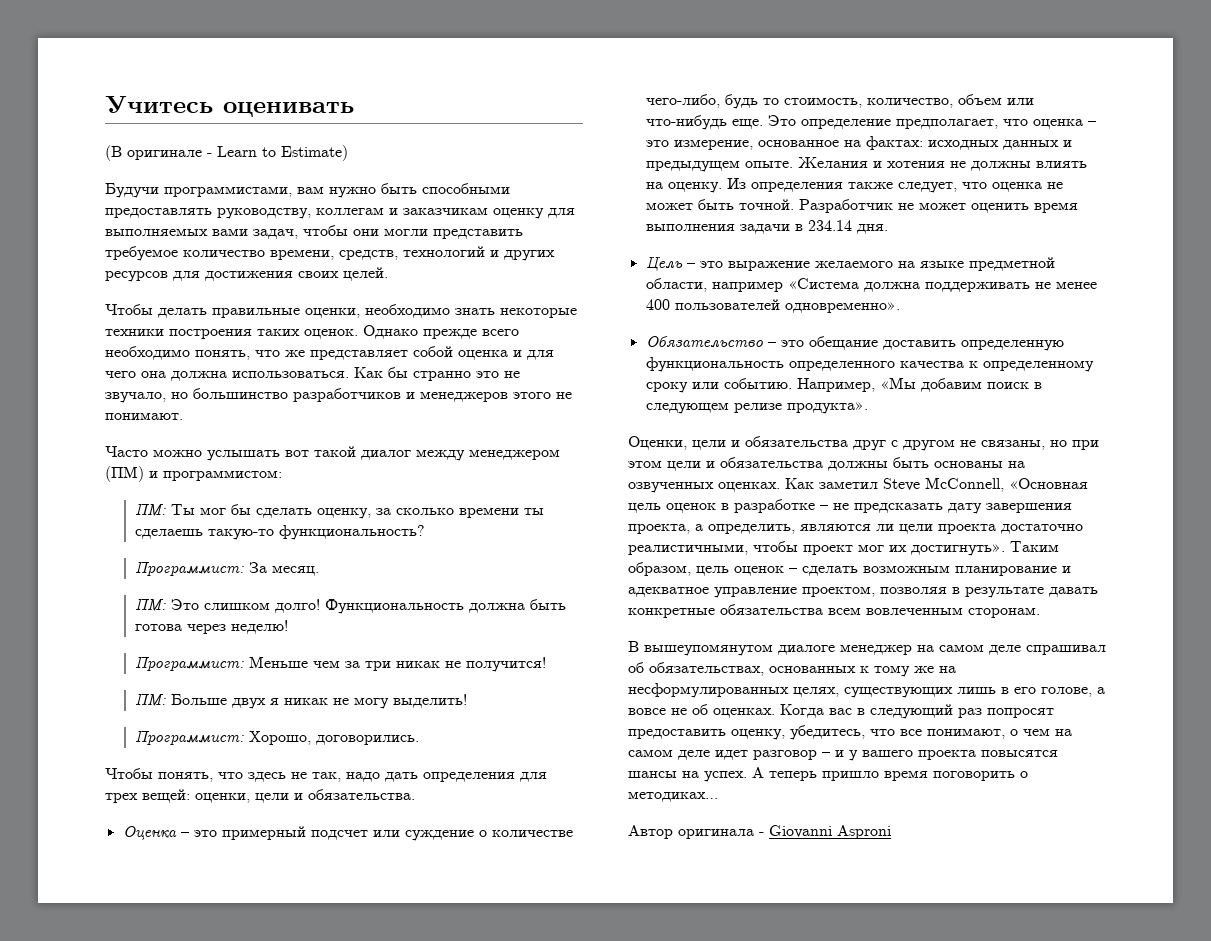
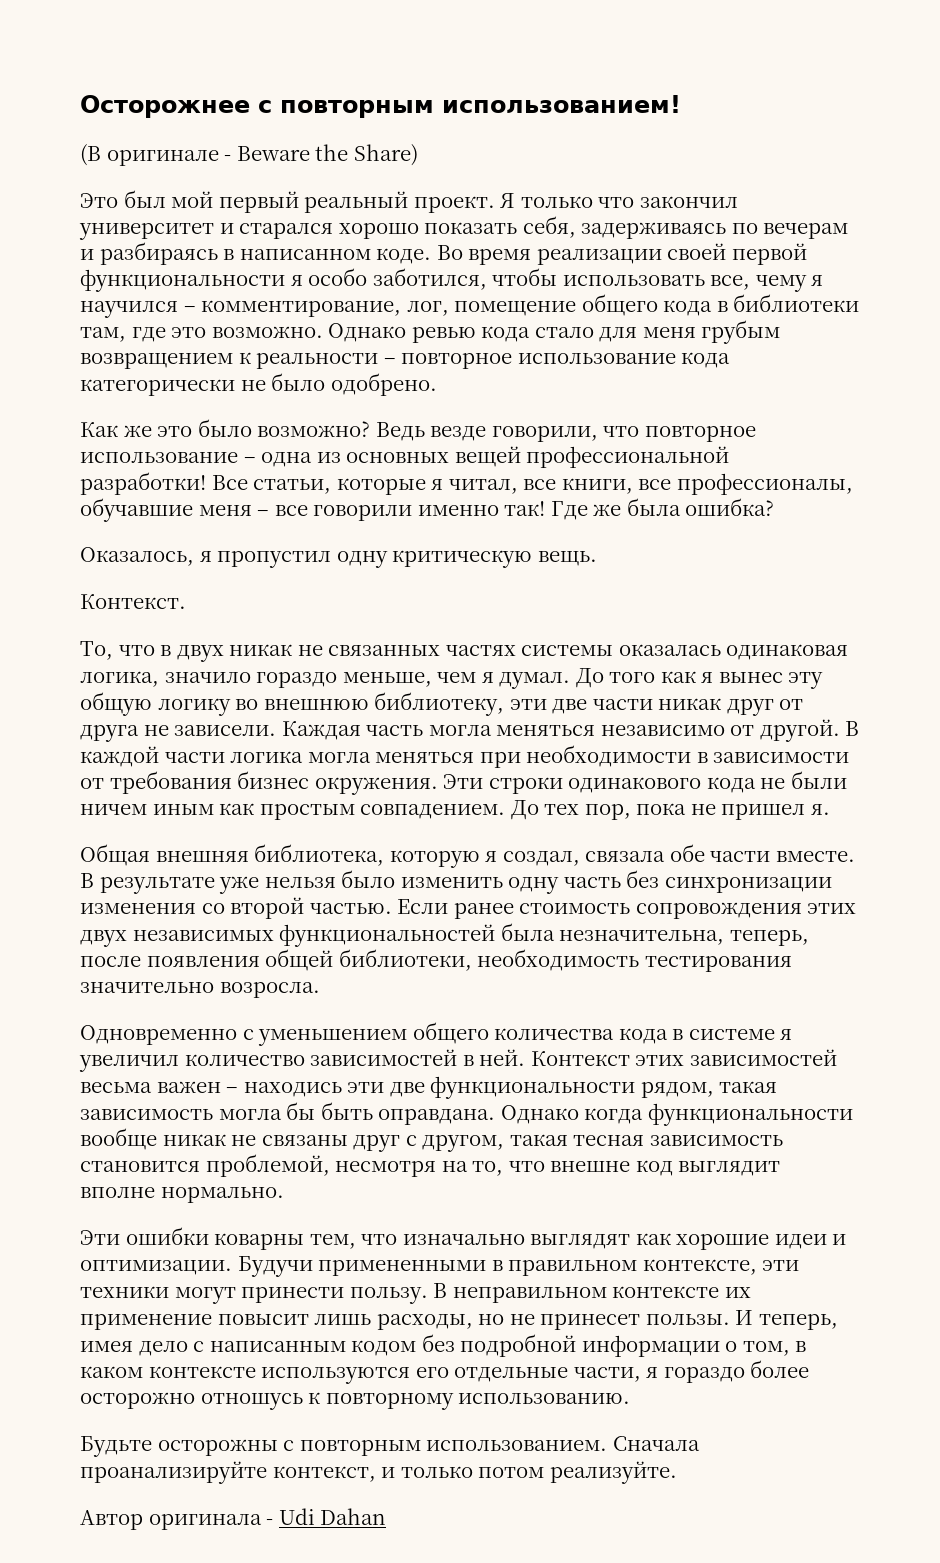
[105,96,354,117] Учитесь оценивать -> [80,95,681,118] Осторожнее с повторным использованием!
[217,145,348,161] [105,183,510,198] [105,207,575,219] [105,225,523,239] [105,246,555,261] [105,267,388,282] [105,304,577,318] [105,325,519,339] [105,346,554,360] [105,367,520,381] [105,388,572,403] [105,412,183,420] [105,446,560,461] [105,466,282,482] [135,503,545,519] [135,525,426,540] [135,561,320,577] [135,598,567,614] [135,620,289,634] [135,656,547,672] [135,693,468,709] [135,730,420,746] [105,768,547,782] [105,789,415,803] [122,826,573,841] [645,94,1034,109] [645,115,1096,130] [645,136,1072,150] [645,157,1087,172] [645,178,1063,193] [645,199,1078,213] [645,220,888,234] [645,257,1055,271] [645,278,1097,292] [645,299,900,313] [645,336,1064,351] [645,357,1094,372] [645,377,1042,393] [645,402,868,414] [628,436,1099,451] [628,457,1025,471] [628,477,1088,493] [628,499,1072,514] [628,524,1083,534] [628,541,1059,556] [628,562,1071,576] [628,586,1098,598] [628,604,1040,618] [628,641,1106,656] [628,662,956,677] [628,683,1105,698] [628,704,1054,719] [628,725,1072,740] [628,749,1058,761] [628,767,1028,782] [628,791,718,802] Learn to Estimate) // Будучи программистами, вам нужно быть способными предоставлять руководству, коллегам и заказчикам оценку для выполняемых вами задач, чтобы они могли представить требуемое количество времени, средств, технологий и других ресурсов для достижения своих целей. // Чтобы делать правильные оценки, необходимо знать некоторые техники построения таких оценок. Однако прежде всего необходимо понять, что же представляет собой оценка и для чего она должна использоваться. Как бы странно это не звучало, но большинство разработчиков и менеджеров этого не понимают. // Часто можно услышать вот такой диалог между менеджером (ПМ) и программистом: // ПМ: Ты мог бы сделать оценку, за сколько времени ты сделаешь такую-то функциональность? // Программист: За месяц. // ПМ: Это слишком долго! Функциональность должна быть готова через неделю! // Программист: Меньше чем за три никак не получится! // ПМ: Больше двух я никак не могу выделить! // Программист: Хорошо, договорились. // Чтобы понять, что здесь не так, надо дать определения для трех вещей: оценки, цели и обязательства. // Оценка – это примерный подсчет или суждение о количестве чего-либо, будь то стоимость, количество, объем или что-нибудь еще. Это определение предполагает, что оценка – это измерение, основанное на фактах: исходных данных и предыдущем опыте. Желания и хотения не должны влиять на оценку. Из определения также следует, что оценка не может быть точной. Разработчик не может оценить время выполнения задачи в 234.14 дня. // Цель – это выражение желаемого на языке предметной области, например «Система должна поддерживать не менее 400 пользователей одновременно». // Обязательство – это обещание доставить определенную функциональность определенного качества к определенному сроку или событию. Например, «Мы добавим поиск в следующем релизе продукта». // Оценки, цели и обязательства друг с другом не связаны, но при этом цели и обязательства должны быть основаны на озвученных оценках. Как заметил Steve McConnell, «Основная цель оценок в разработке – не предсказать дату завершения проекта, а определить, являются ли цели проекта достаточно реалистичными, чтобы проект мог их достигнуть». Таким образом, цель оценок – сделать возможным планирование и адекватное управление проектом, позволяя в результате давать конкретные обязательства всем вовлеченным сторонам. // В вышеупомянутом диалоге менеджер на самом деле спрашивал об обязательствах, основанных к тому же на несформулированных целях, существующих лишь в его голове, а вовсе не об оценках. Когда вас в следующий раз попросят предоставить оценку, убедитесь, что все понимают, о чем на самом деле идет разговор – и у вашего проекта повысятся шансы на успех. А теперь пришло время поговорить о методиках… -> [236,144,418,166] [80,190,738,213] [79,216,849,240] [80,242,807,265] [80,268,824,292] [80,294,860,318] [80,320,781,344] [80,352,731,369] [80,373,437,396] [80,419,756,442] [80,446,730,468] [80,472,853,495] [80,498,775,522] [80,547,597,568] [80,594,186,609] [80,641,849,662] [80,668,824,689] [80,692,804,716] [80,719,860,742] [80,745,850,768] [80,771,847,795] [80,800,830,820] [80,844,855,868] [80,870,832,894] [80,897,857,919] [80,923,809,947] [80,949,792,972] [80,982,320,998] [80,1022,793,1046] [79,1049,837,1072] [80,1076,778,1099] [80,1102,853,1126] [80,1128,783,1152] [80,1154,781,1177] [80,1187,284,1203] [80,1227,847,1250] [80,1256,800,1277] [80,1283,751,1304] [80,1310,838,1330] [80,1334,807,1357] [80,1360,810,1384] [80,1392,631,1410] [80,1436,700,1457] [80,1461,677,1484] Beware the Share) // Это был мой первый реальный проект. Я только что закончил университет и старался хорошо показать себя, задерживаясь по вечерам и разбираясь в написанном коде. Во время реализации своей первой функциональности я особо заботился, чтобы использовать все, чему я научился – комментирование, лог, помещение общего кода в библиотеки там, где это возможно. Однако ревью кода стало для меня грубым возвращением к реальности – повторное использование кода категорически не было одобрено. // Как же это было возможно? Ведь везде говорили, что повторное использование – одна из основных вещей профессиональной разработки! Все статьи, которые я читал, все книги, все профессионалы, обучавшие меня – все говорили именно так! Где же была ошибка? // Оказалось, я пропустил одну критическую вещь. // Контекст. // То, что в двух никак не связанных частях системы оказалась одинаковая логика, значило гораздо меньше, чем я думал. До того как я вынес эту общую логику во внешнюю библиотеку, эти две части никак друг от друга не зависели. Каждая часть могла меняться независимо от другой. В каждой части логика могла меняться при необходимости в зависимости от требования бизнес окружения. Эти строки одинакового кода не были ничем иным как простым совпадением. До тех пор, пока не пришел я. // Общая внешняя библиотека, которую я создал, связала обе части вместе. В результате уже нельзя было изменить одну часть без синхронизации изменения со второй частью. Если ранее стоимость сопровождения этих двух независимых функциональностей была незначительна, теперь, после появления общей библиотеки, необходимость тестирования значительно возросла. // Одновременно с уменьшением общего количества кода в системе я увеличил количество зависимостей в ней. Контекст этих зависимостей весьма важен – находись эти две функциональности рядом, такая зависимость могла бы быть оправдана. Однако когда функциональности вообще никак не связаны друг с другом, такая тесная зависимость становится проблемой, несмотря на то, что внешне код выглядит вполне нормально. // Эти ошибки коварны тем, что изначально выглядят как хорошие идеи и оптимизации. Будучи примененными в правильном контексте, эти техники могут принести пользу. В неправильном контексте их применение повысит лишь расходы, но не принесет пользы. И теперь, имея дело с написанным кодом без подробной информации о том, в каком контексте используются его отдельные части, я гораздо более осторожно отношусь к повторному использованию. // Будьте осторожны с повторным использованием. Сначала проанализируйте контекст, и только потом реализуйте.
[769,825,891,839] Giovanni Asproni -> [278,1508,387,1525] Udi Dahan

